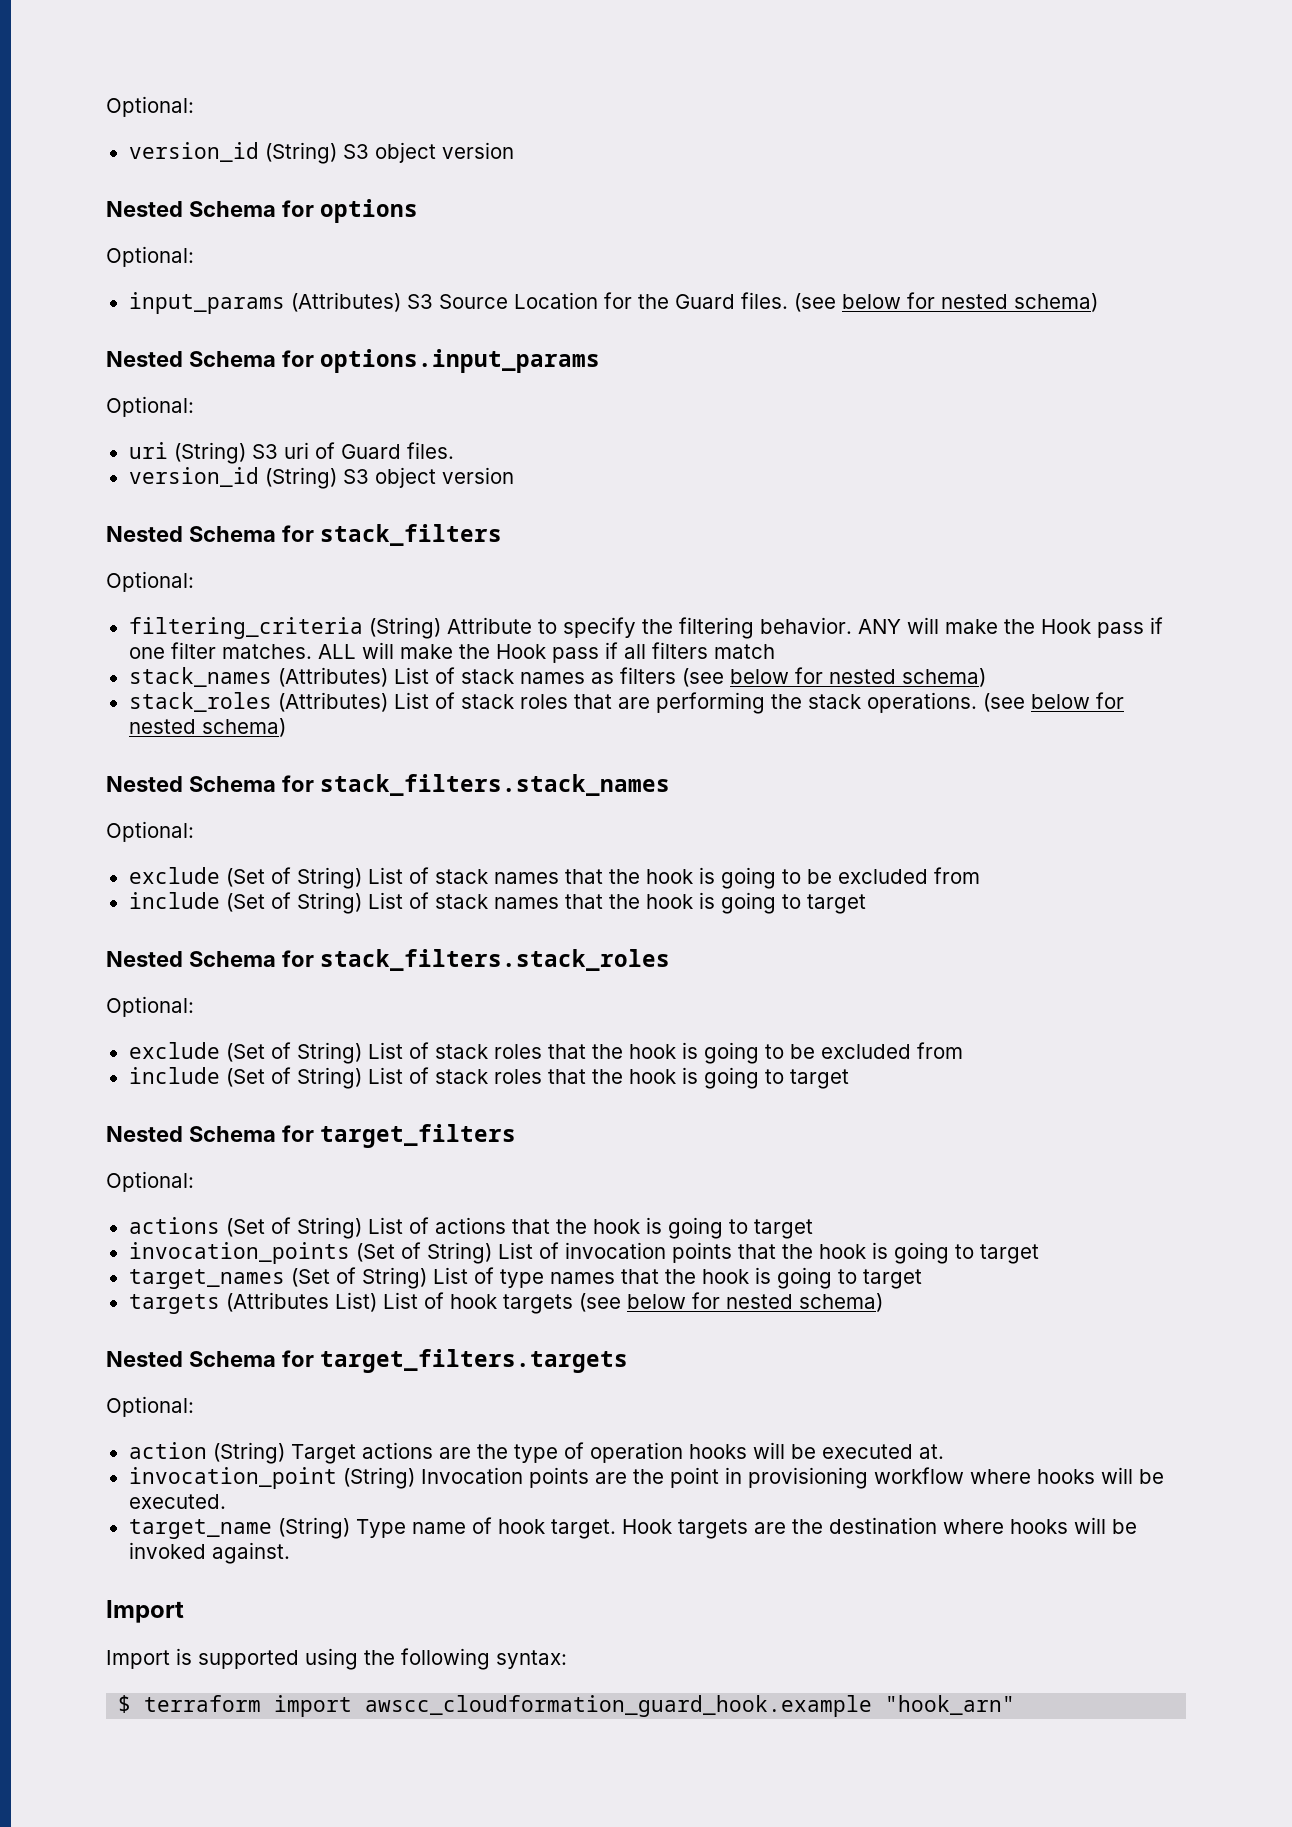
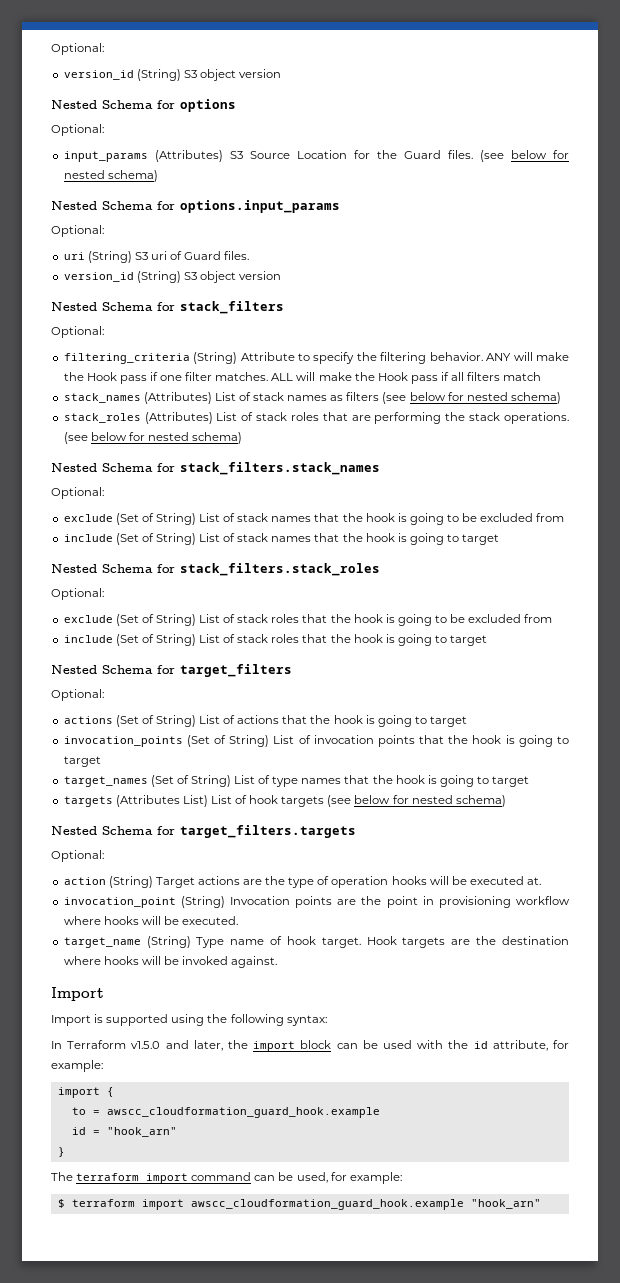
(567, 1659) none -> [51,1040,569,1052] [51,1060,103,1072] [57,1087,114,1098] [71,1107,380,1118] [71,1127,177,1137] [57,1147,65,1157] [51,1172,402,1184] // In Terraform v1.5.0 and later, the import block can be used with the id attribute, for example: // import { // to = awscc_cloudformation_guard_hook.example // id = "hook_arn" // } // The terraform import command can be used, for example:

